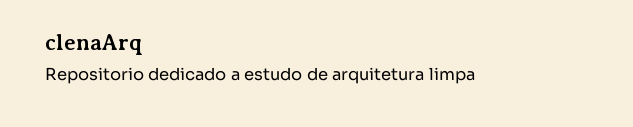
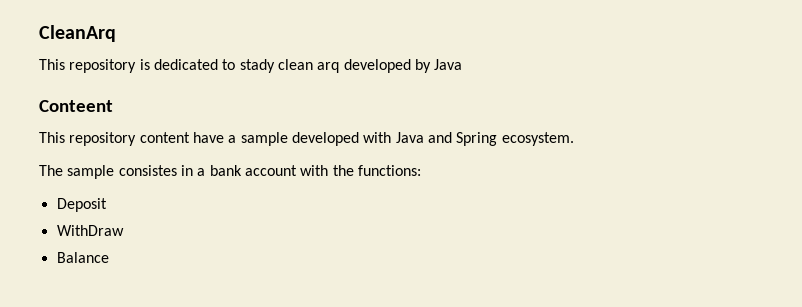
[45,34,143,55] [45,67,475,84] clenaArq // Repositorio dedicado a estudo de arquitetura limpa -> [39,25,116,42] [39,59,463,73] [39,100,113,112] [39,132,574,146] [39,165,421,179] [56,198,107,212] [56,225,124,236] [56,252,109,263] CleanArq // This repository is dedicated to stady clean arq developed by Java // Conteent // This repository content have a sample developed with Java and Spring ecosystem. // The sample consistes in a bank account with the functions: // Deposit // WithDraw // Balance

